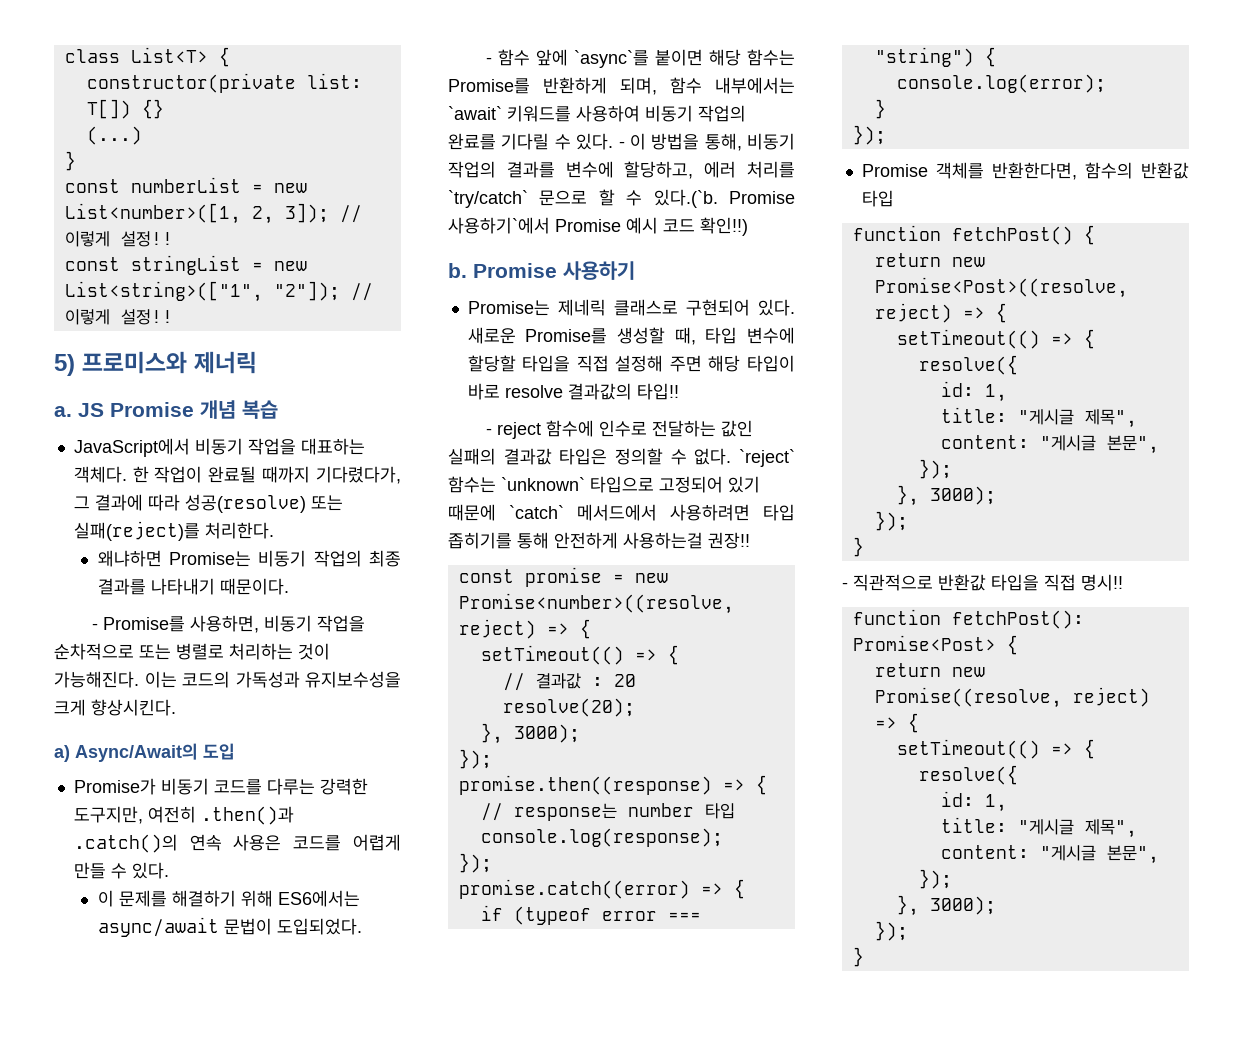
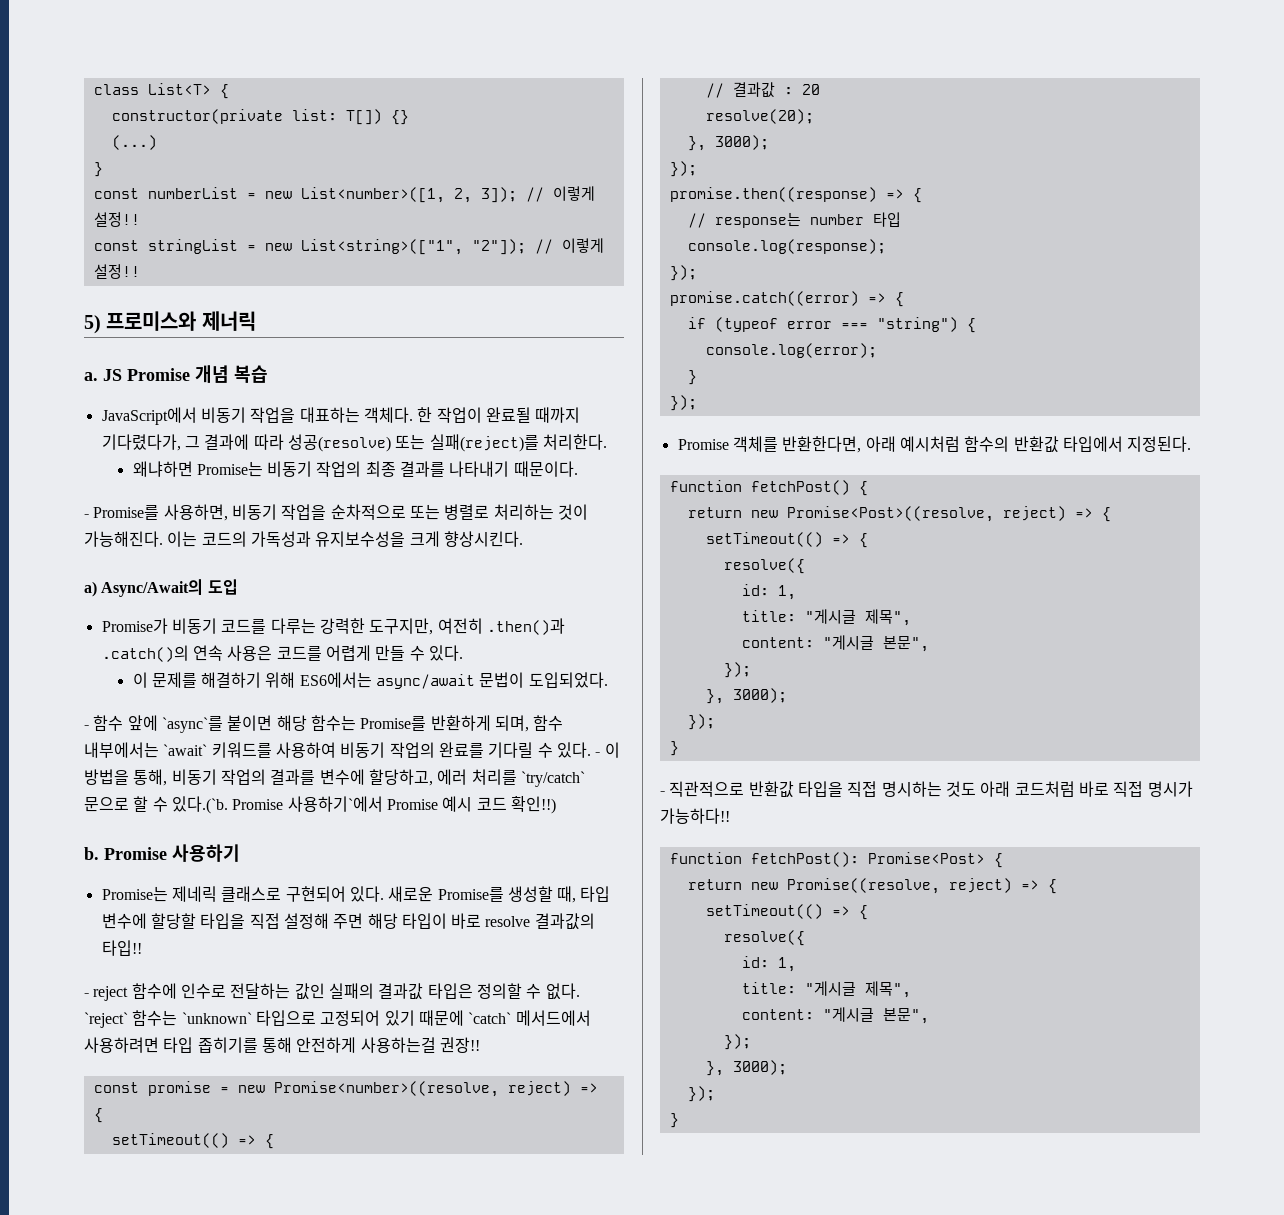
[1084,162,1189,179] [861,190,894,207] 함수의 반환값 타입 -> [865,436,1192,453] 아래 예시처럼 함수의 반환값 타입에서 지정된다.
[1081,574,1123,591] 명시!! -> [881,781,1193,797] [660,808,730,824] 명시하는 것도 아래 코드처럼 바로 직접 명시가 가능하다!!

